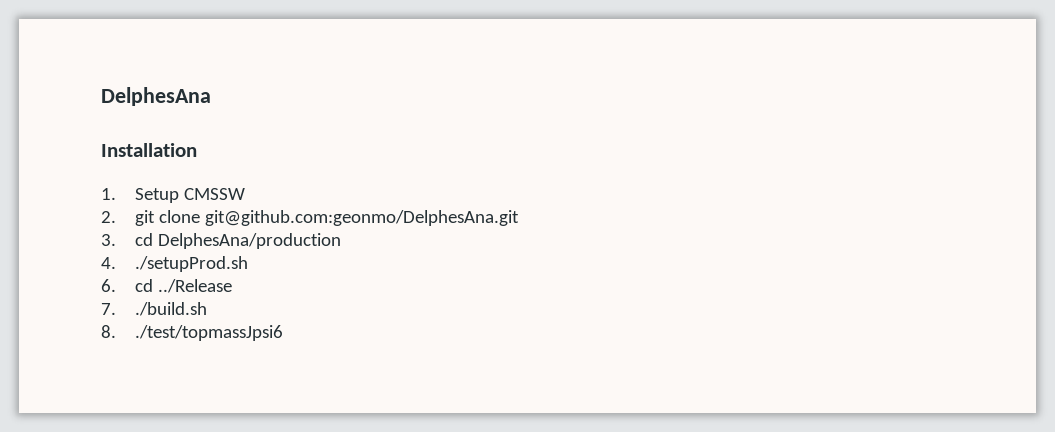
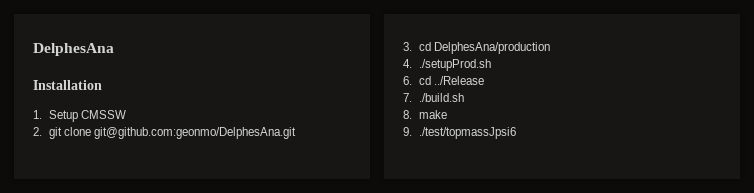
(116, 331) none -> [419,110,448,119] [403,127,412,136] make // 9.

